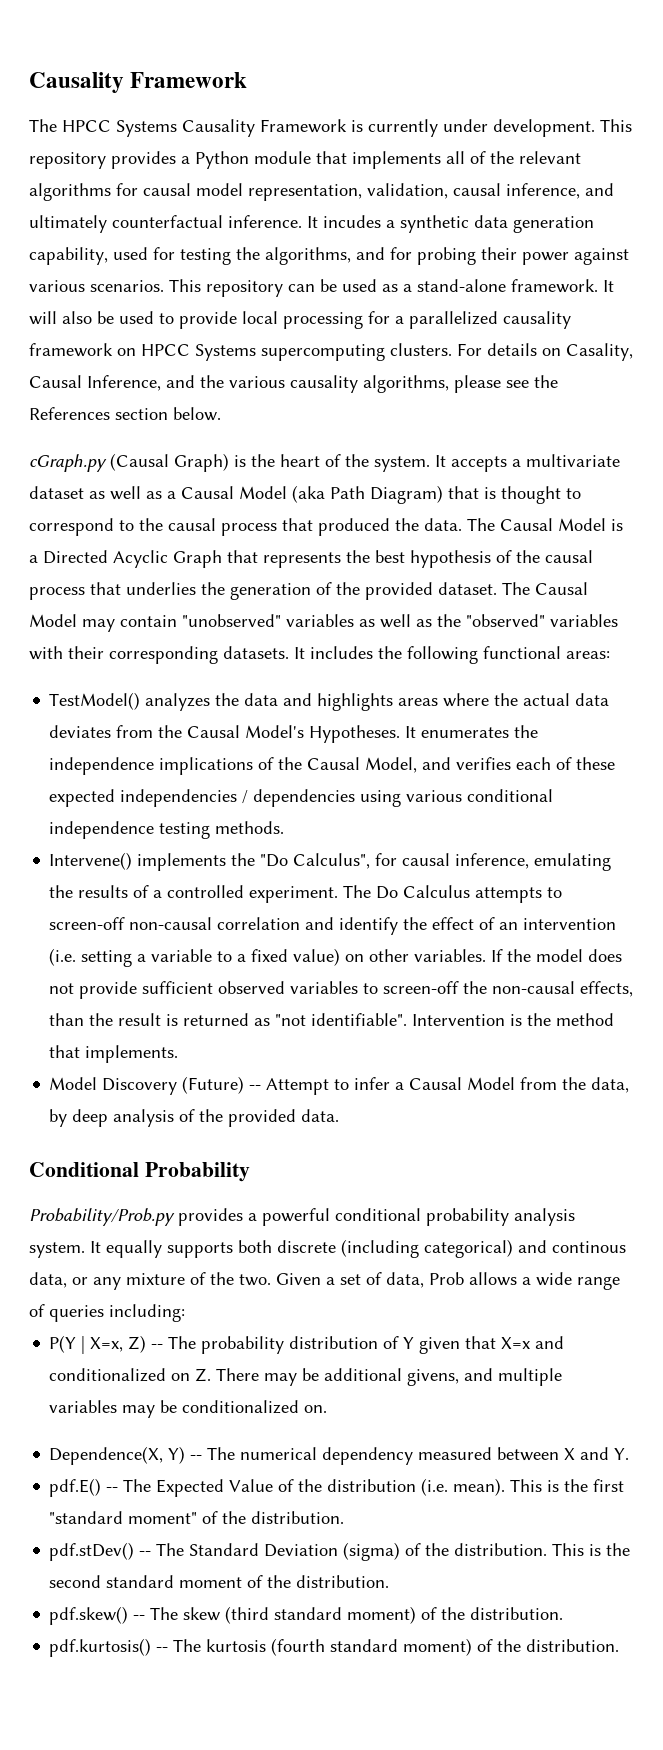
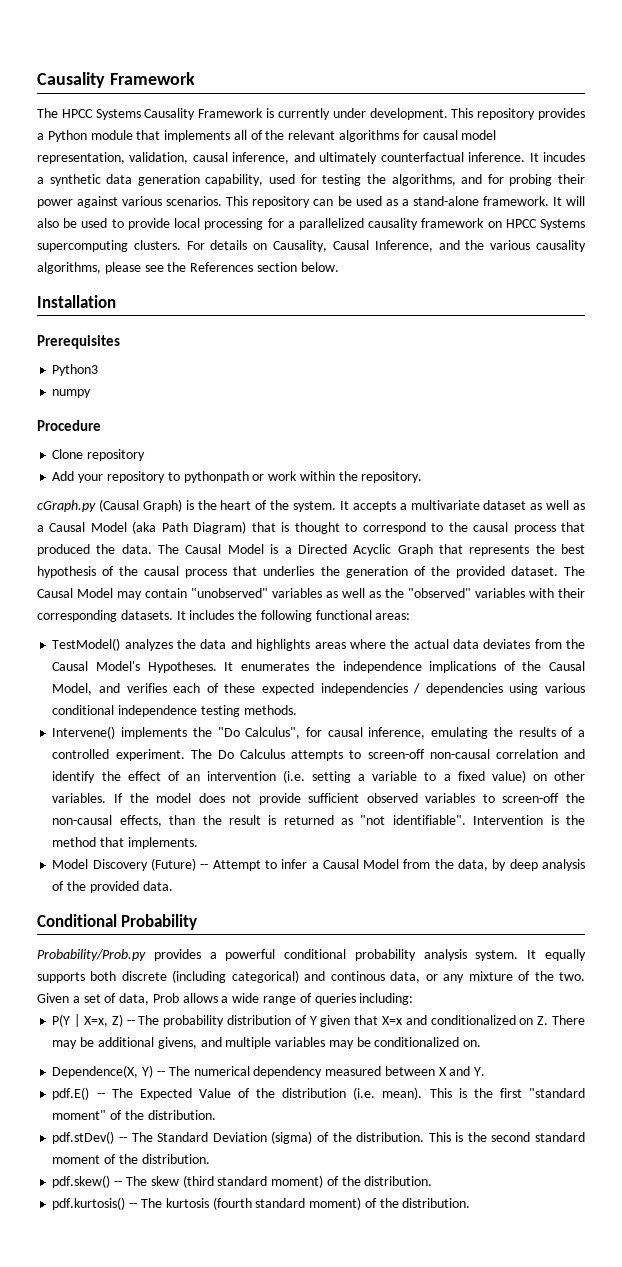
[566,343,633,361] Casality, -> [273,240,328,252] Causality,
(221, 414) none -> [37,295,116,308] [37,335,120,349] [52,364,99,376] [52,389,92,398] [37,420,101,431] [52,449,146,461] [52,471,423,483] // Installation // Prerequisites // Python3 // numpy // Procedure // Clone repository // Add your repository to pythonpath or work within the repository.

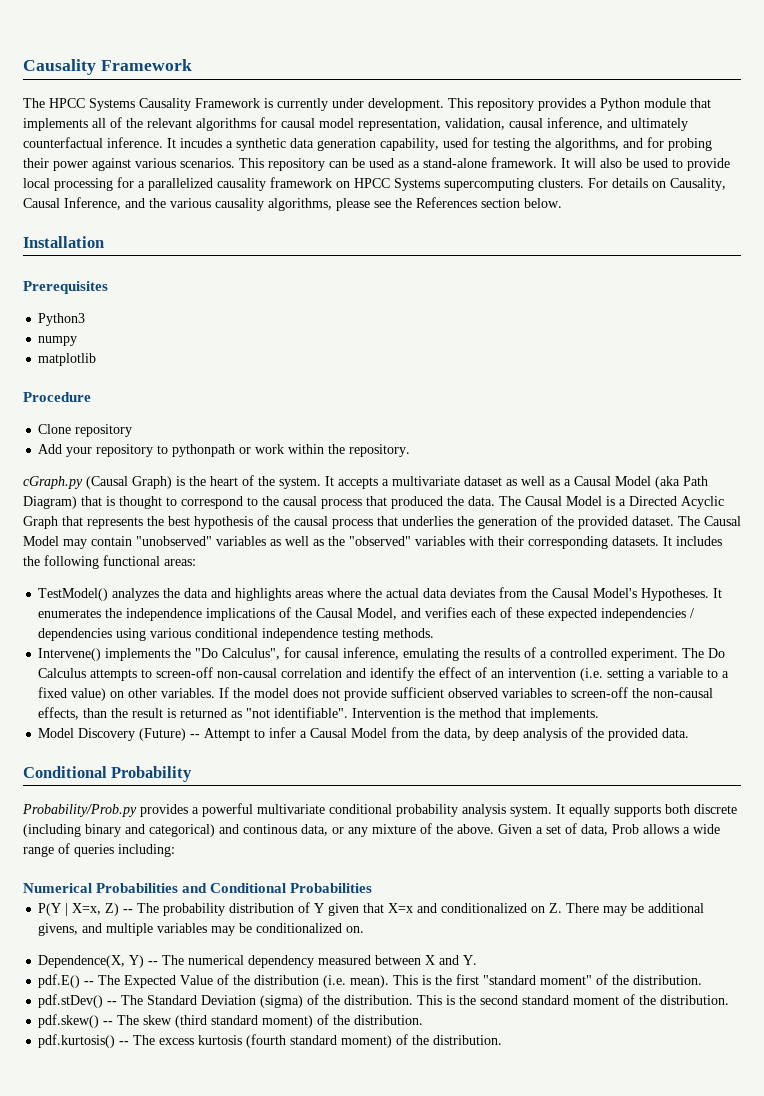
(92, 393) none -> [38,353,97,366] // matplotlib
(276, 955) none -> [257,804,325,814] multivariate
(227, 976) none -> [85,824,145,837] binary and
[558,972,585,981] two. -> [457,824,494,834] above.
(414, 999) none -> [23,883,373,893] // Numerical Probabilities and Conditional Probabilities
(162, 1203) none -> [159,1038,195,1045] excess

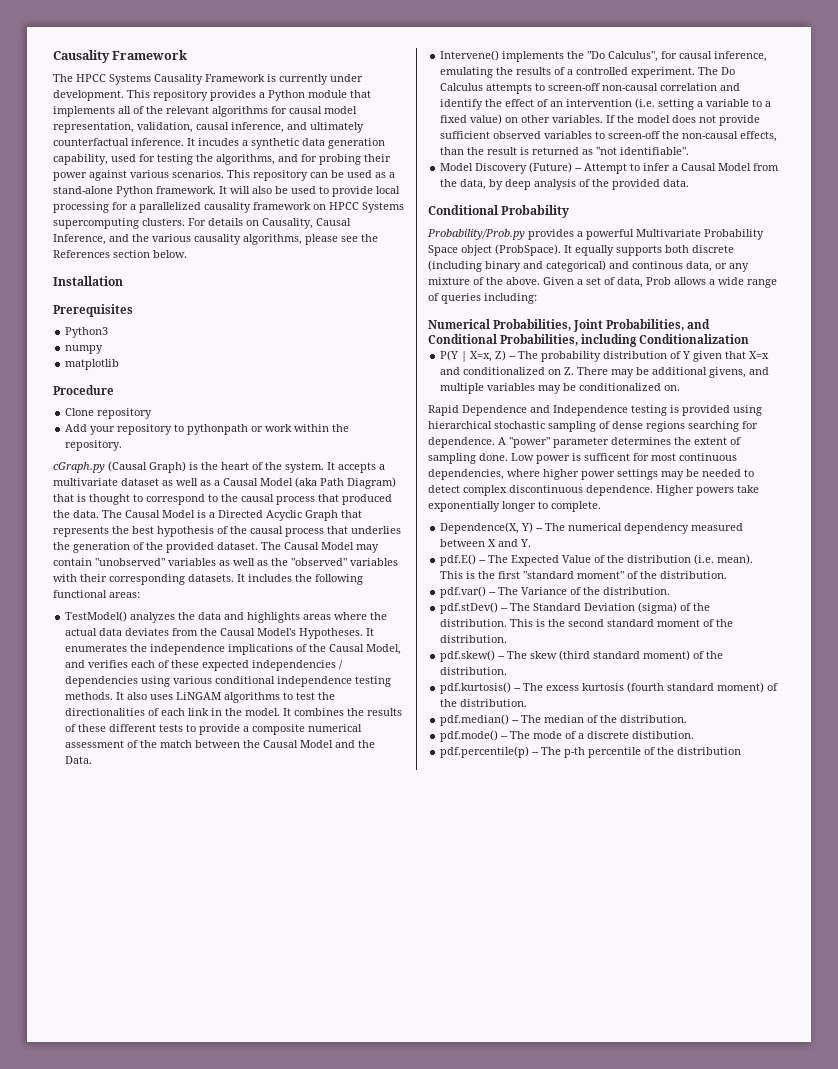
(487, 163) none -> [116,186,153,197] Python
(435, 633) none -> [116,692,336,703] [65,708,403,716] [65,724,363,735] [65,740,376,748] [65,756,93,764] It also uses LiNGAM algorithms to test the directionalities of each link in the model. It combines the results of these different tests to provide a composite numerical assessment of the match between the Causal Model and the Data.
[352,708,600,721] Intervention is the method that implements. -> (690, 151) none
[257,804,552,817] multivariate conditional probability analysis system. -> [636,229,764,240] [428,244,561,256] Multivariate Probability Space object (ProbSpace).
[96,883,373,893] Probabilities and Conditional Probabilities -> [493,319,711,332] [428,334,750,347] Probabilities, Joint Probabilities, and Conditional Probabilities, including Conditionalization
(365, 929) none -> [428,405,762,416] [428,421,758,432] [428,437,741,448] [428,453,737,464] [428,469,754,480] [428,485,759,496] [428,501,601,512] // Rapid Dependence and Independence testing is provided using hierarchical stochastic sampling of dense regions searching for dependence. A "power" parameter determines the extent of sampling done. Low power is sufficent for most continuous dependencies, where higher power settings may be needed to detect complex discontinuous dependence. Higher powers take exponentially longer to complete.
(703, 980) none -> [440,586,671,598] // pdf.var() -- The Variance of the distribution.
(503, 1040) none -> [440,714,688,726] [440,730,695,742] [440,746,742,758] // pdf.median() -- The median of the distribution. // pdf.mode() -- The mode of a discrete distibution. // pdf.percentile(p) -- The p-th percentile of the distribution

